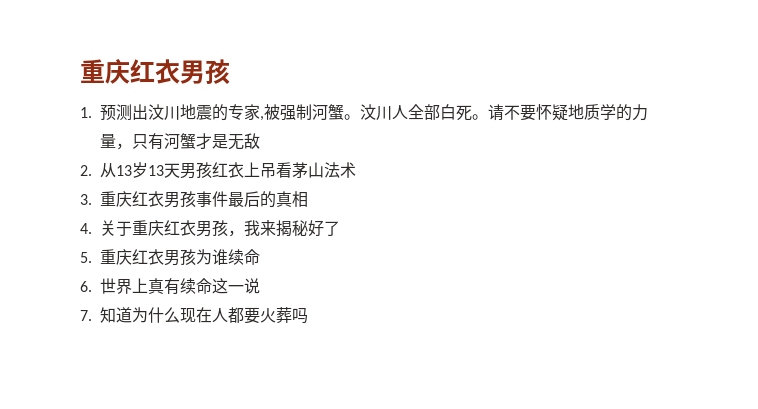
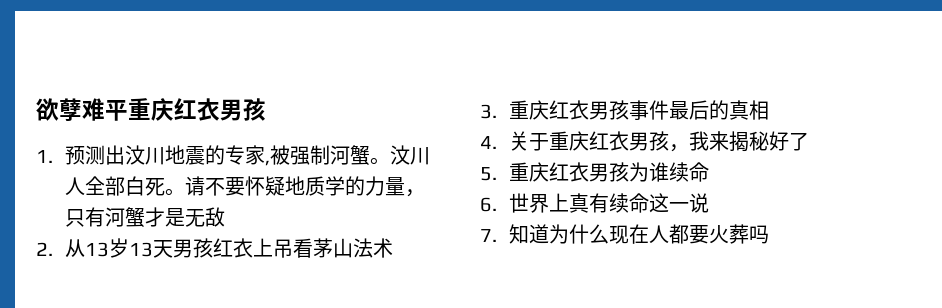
(80, 71) none -> [36,98,128,121] 欲孽难平

